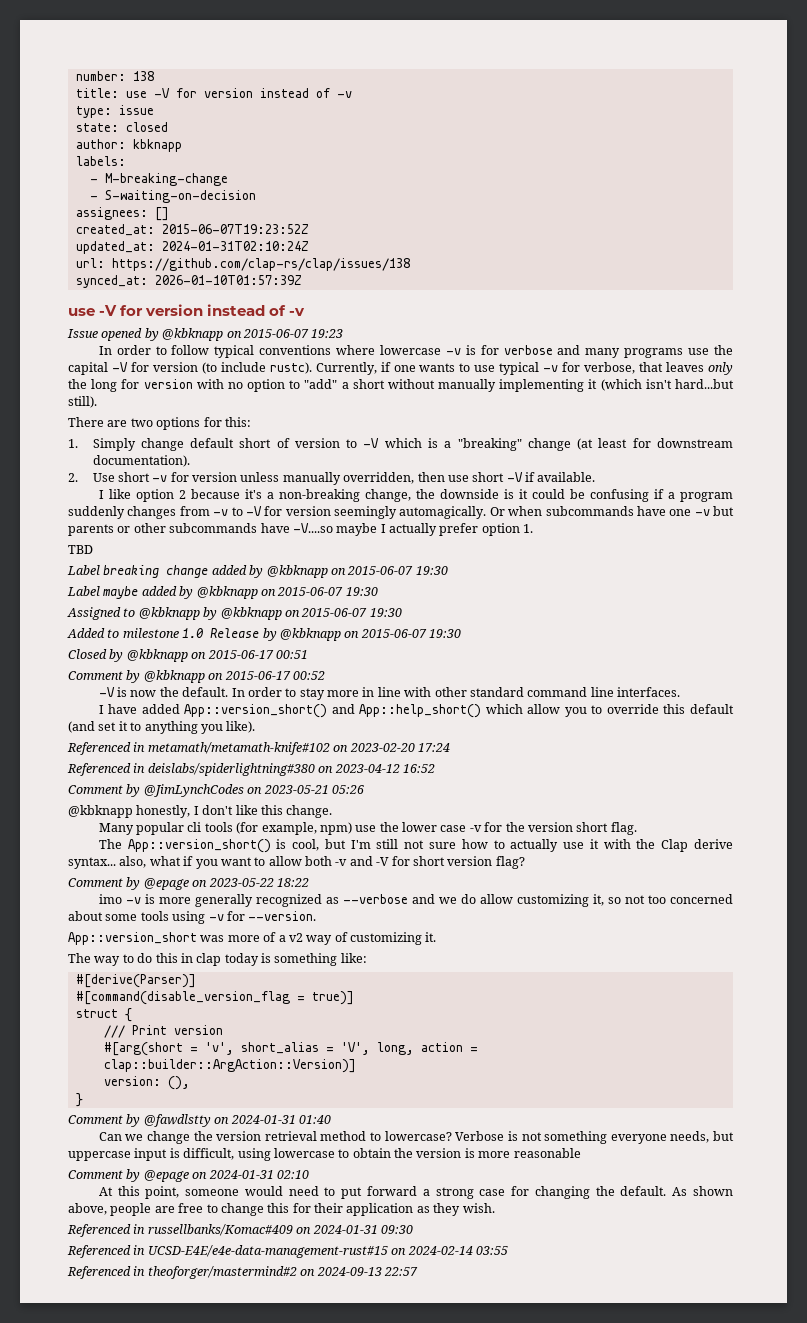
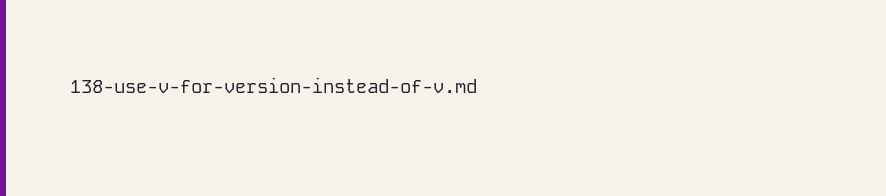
[75,71,154,81] [75,88,352,98] [75,105,154,118] [75,122,168,132] [75,139,182,152] [75,156,126,166] [89,173,228,186] [89,190,256,203] [75,207,169,221] [75,224,309,236] [75,241,309,254] [75,258,410,271] [75,275,302,288] [68,304,306,316] [67,328,344,341] [98,345,734,358] [68,362,734,375] [68,379,734,392] [68,396,97,408] [68,417,251,430] [68,438,734,451] [92,455,190,467] [68,472,596,485] [98,489,734,502] [68,506,734,519] [68,523,534,536] [68,545,93,554] [67,565,448,578] [67,586,378,599] [67,607,402,620] [67,628,461,641] [68,649,308,662] [68,670,325,683] [98,687,681,700] [98,704,734,718] [68,721,256,734] [67,742,450,755] [67,763,435,776] [68,784,364,797] [68,805,333,818] [98,822,637,835] [98,839,734,853] [68,856,525,869] [68,877,309,890] [98,894,733,907] [68,911,317,924] [68,932,437,945] [68,953,367,966] [75,974,196,988] [75,991,354,1005] [75,1008,132,1022] [103,1025,223,1038] [103,1042,478,1056] [103,1059,356,1073] [103,1076,190,1090] [75,1093,83,1107] [68,1114,331,1127] [98,1131,735,1144] [68,1148,581,1161] [68,1169,309,1182] [98,1186,733,1199] [68,1203,495,1216] [67,1224,413,1237] [67,1245,508,1258] [67,1266,418,1279] number: 138 // title: use -V for version instead of -v // type: issue // state: closed // author: kbknapp // labels: // - M-breaking-change // - S-waiting-on-decision // assignees: [] // created_at: 2015-06-07T19:23:52Z // updated_at: 2024-01-31T02:10:24Z // url: https://github.com/clap-rs/clap/issues/138 // synced_at: 2026-01-10T01:57:39Z // use -V for version instead of -v // Issue opened by @kbknapp on 2015-06-07 19:23 // In order to follow typical conventions where lowercase -v is for verbose and many programs use the capital -V for version (to include rustc). Currently, if one wants to use typical -v for verbose, that leaves only the long for version with no option to "add" a short without manually implementing it (which isn't hard...but still). // There are two options for this: // 1. Simply change default short of version to -V which is a "breaking" change (at least for downstream documentation). // 2. Use short -v for version unless manually overridden, then use short -V if available. // I like option 2 because it's a non-breaking change, the downside is it could be confusing if a program suddenly changes from -v to -V for version seemingly automagically. Or when subcommands have one -v but parents or other subcommands have -V....so maybe I actually prefer option 1. // TBD // Label breaking change added by @kbknapp on 2015-06-07 19:30 // Label maybe added by @kbknapp on 2015-06-07 19:30 // Assigned to @kbknapp by @kbknapp on 2015-06-07 19:30 // Added to milestone 1.0 Release by @kbknapp on 2015-06-07 19:30 // Closed by @kbknapp on 2015-06-17 00:51 // Comment by @kbknapp on 2015-06-17 00:52 // -V is now the default. In order to stay more in line with other standard command line interfaces. // I have added App::version_short() and App::help_short() which allow you to override this default (and set it to anything you like). // Referenced in metamath/metamath-knife#102 on 2023-02-20 17:24 // Referenced in deislabs/spiderlightning#380 on 2023-04-12 16:52 // Comment by @JimLynchCodes on 2023-05-21 05:26 // @kbknapp honestly, I don't like this change. // Many popular cli tools (for example, npm) use the lower case -v for the version short flag. // The App::version_short() is cool, but I'm still not sure how to actually use it with the Clap derive syntax... also, what if you want to allow both -v and -V for short version flag? // Comment by @epage on 2023-05-22 18:22 // imo -v is more generally recognized as --verbose and we do allow customizing it, so not too concerned about some tools using -v for --version. // App::version_short was more of a v2 way of customizing it. // The way to do this in clap today is something like: // #[derive(Parser)] // #[command(disable_version_flag = true)] // struct { // /// Print version // #[arg(short = 'v', short_alias = 'V', long, action = clap::builder::ArgAction::Version)] // version: (), // } // Comment by @fawdlstty on 2024-01-31 01:40 // Can we change the version retrieval method to lowercase? Verbose is not something everyone needs, but uppercase input is difficult, using lowercase to obtain the version is more reasonable // Comment by @epage on 2024-01-31 02:10 // At this point, someone would need to put forward a strong case for changing the default. As shown above, people are free to change this for their application as they wish. // Referenced in russellbanks/Komac#409 on 2024-01-31 09:30 // Referenced in UCSD-E4E/e4e-data-management-rust#15 on 2024-02-14 03:55 // Referenced in theoforger/mastermind#2 on 2024-09-13 22:57 -> [70,77,477,93] 138-use-v-for-version-instead-of-v.md

